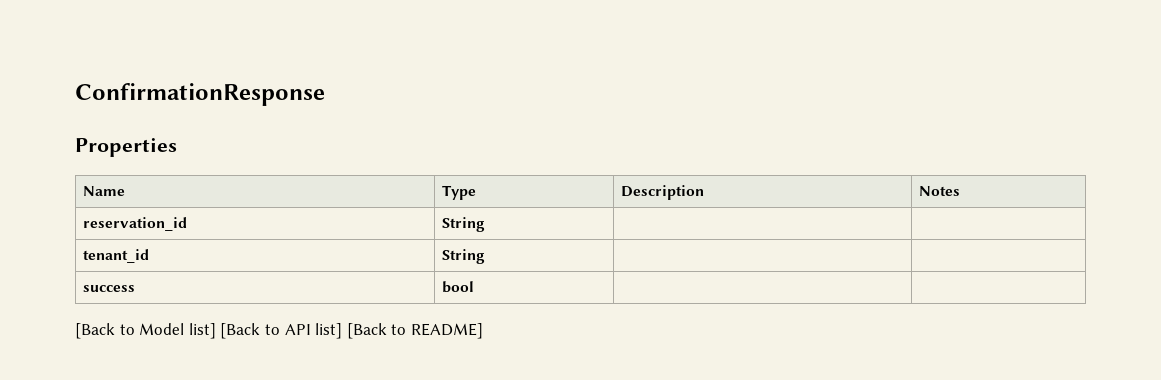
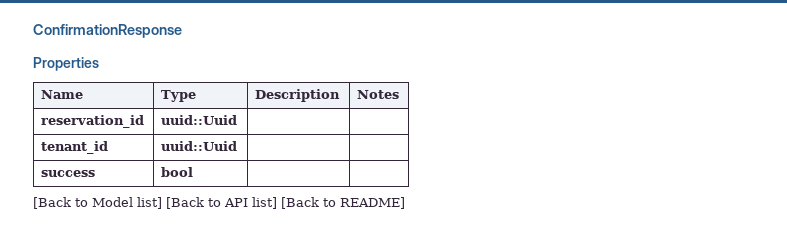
[442,217,486,232] String -> [161,115,238,125] uuid::Uuid
[442,249,486,264] String -> [161,141,238,151] uuid::Uuid

